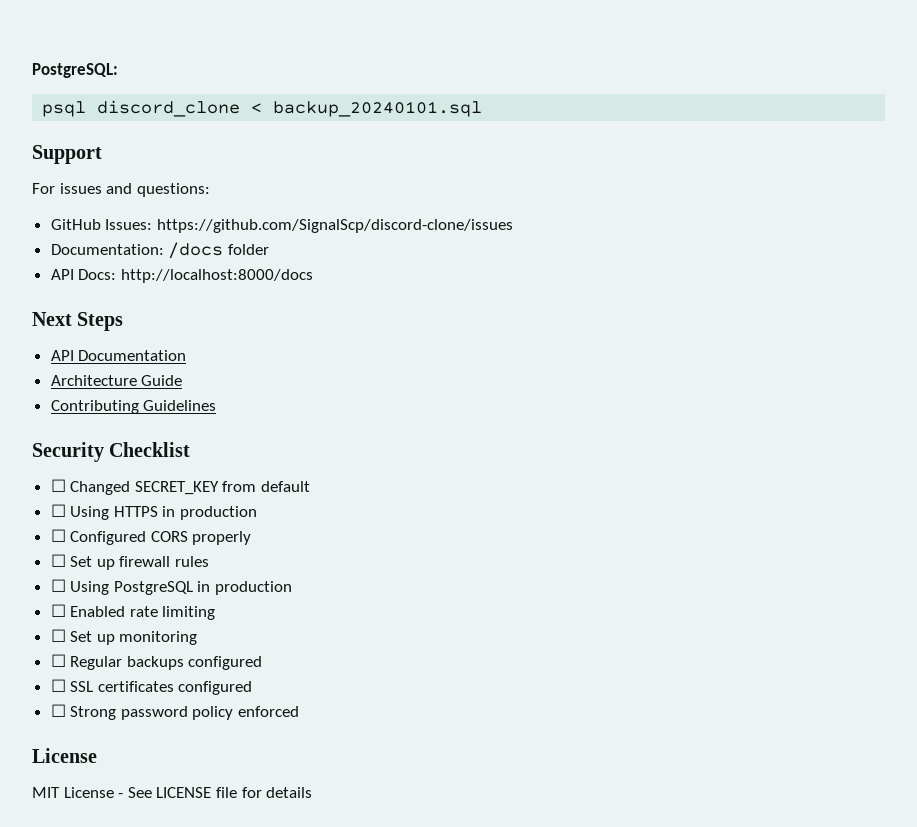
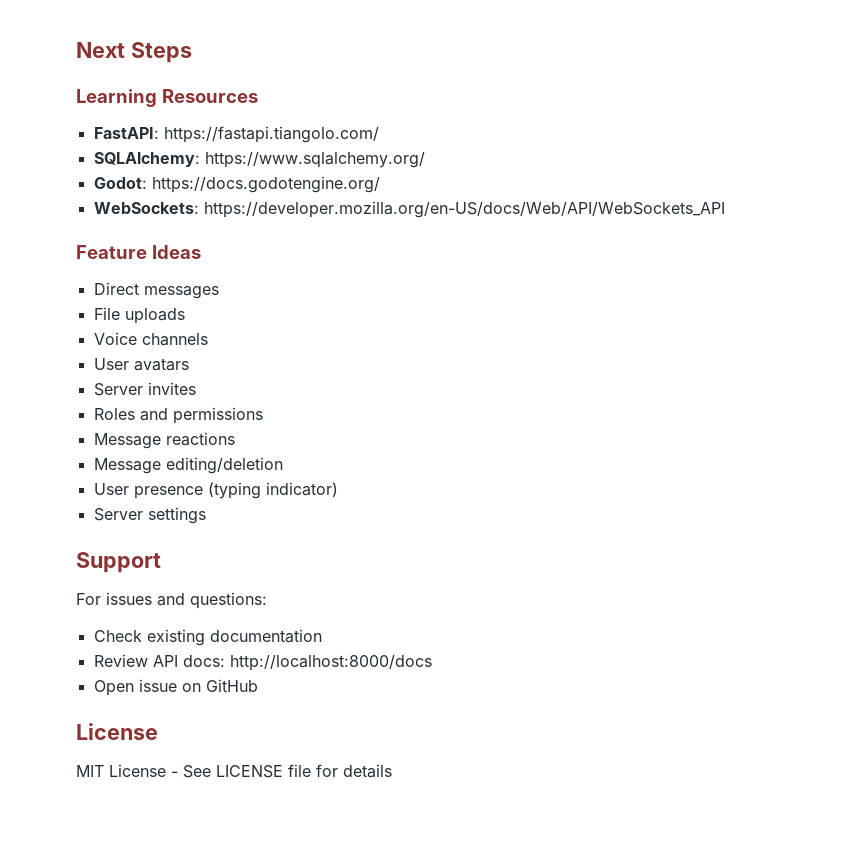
[32,63,118,78] [42,100,483,117] PostgreSQL: // psql discord_clone < backup_20240101.sql -> [76,42,192,63] [76,89,258,107] [93,126,379,143] [93,152,425,168] [93,176,380,193] [93,201,725,218] [76,245,201,259] [93,282,219,299] [93,307,185,324] [93,332,208,346] [93,358,189,371] [93,382,196,396] [93,407,263,424] [93,432,235,449] [93,457,283,474] [93,482,338,499] [93,507,206,524] Next Steps // Learning Resources // FastAPI: https://fastapi.tiangolo.com/ // SQLAlchemy: https://www.sqlalchemy.org/ // Godot: https://docs.godotengine.org/ // WebSockets: https://developer.mozilla.org/en-US/docs/Web/API/WebSockets_API // Feature Ideas // Direct messages // File uploads // Voice channels // User avatars // Server invites // Roles and permissions // Message reactions // Message editing/deletion // User presence (typing indicator) // Server settings
[50,219,513,233] [50,242,269,259] [50,269,313,283] [32,312,124,331] [50,350,187,361] [50,375,183,386] [50,400,217,414] [32,442,191,462] [50,479,311,495] [50,504,258,520] [50,529,252,545] [50,554,210,570] [50,579,293,595] [50,604,216,620] [50,629,198,645] [50,654,263,670] [50,679,253,695] [50,704,300,720] GitHub Issues: https://github.com/SignalScp/discord-clone/issues // Documentation: /docs folder // API Docs: http://localhost:8000/docs // Next Steps // API Documentation // Architecture Guide // Contributing Guidelines // Security Checklist // ☐ Changed SECRET_KEY from default // ☐ Using HTTPS in production // ☐ Configured CORS properly // ☐ Set up firewall rules // ☐ Using PostgreSQL in production // ☐ Enabled rate limiting // ☐ Set up monitoring // ☐ Regular backups configured // ☐ SSL certificates configured // ☐ Strong password policy enforced -> [93,629,322,646] [93,654,432,671] [93,679,258,696] Check existing documentation // Review API docs: http://localhost:8000/docs // Open issue on GitHub

